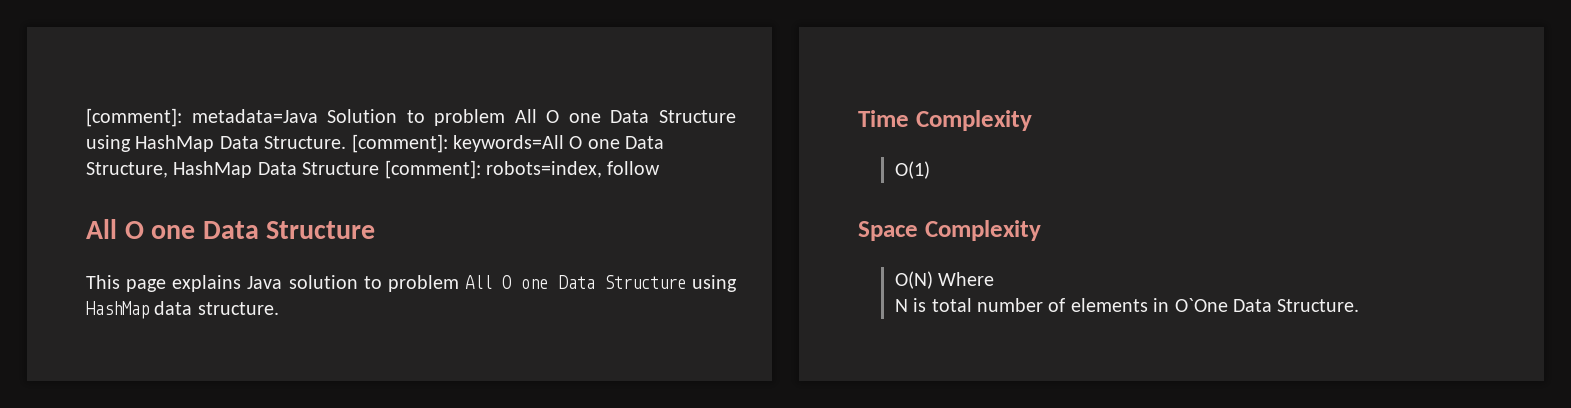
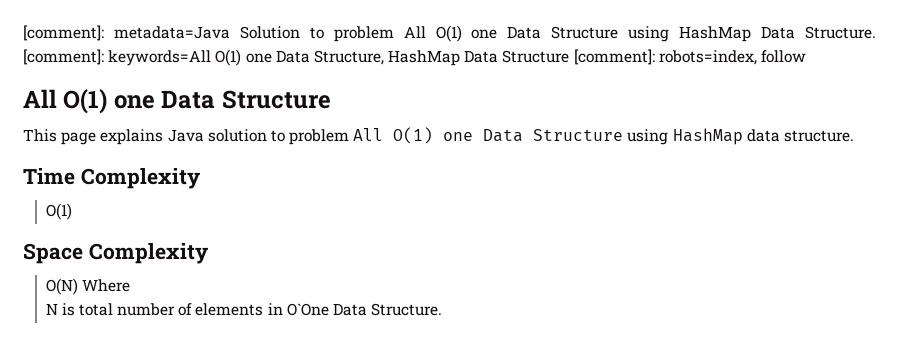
[546,110,560,123] O -> [435,25,462,42] O(1)
[569,136,583,149] O -> [215,49,242,66] O(1)
[124,221,144,239] O -> [63,89,108,114] O(1)
[502,275,512,289] O -> [393,127,434,144] O(1)

